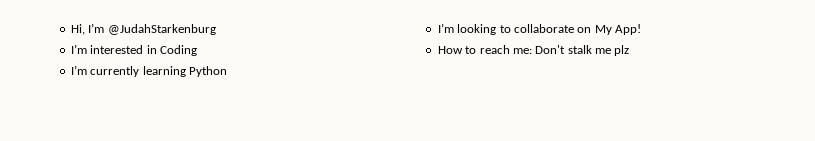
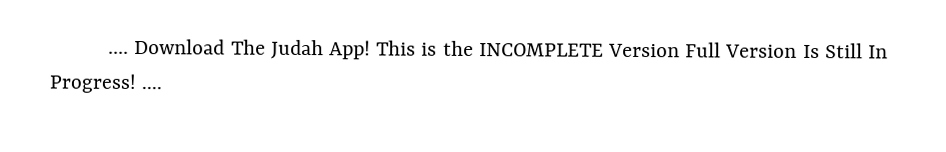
[70,23,216,35] [70,44,197,56] [70,65,227,77] [437,23,641,35] [437,45,630,56] Hi, I’m @JudahStarkenburg // I’m interested in Coding // I’m currently learning Python // I’m looking to collaborate on My App! // How to reach me: Don't stalk me plz -> [108,38,889,60] [49,73,163,93] .... Download The Judah App! This is the INCOMPLETE Version Full Version Is Still In Progress! ....

